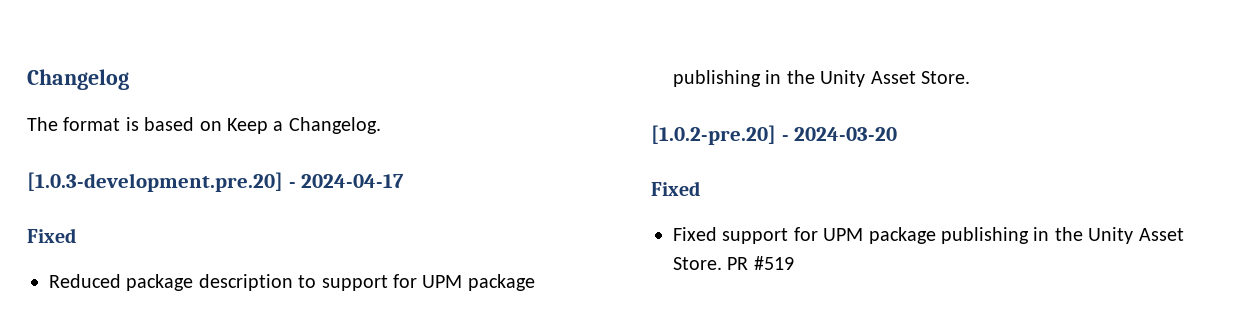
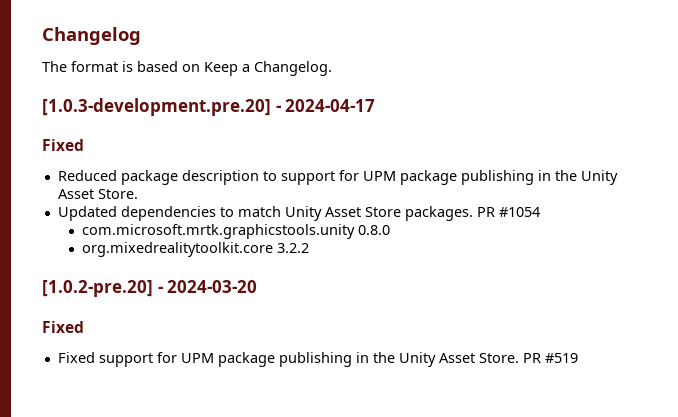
(970, 77) none -> [57,206,540,221] [81,224,390,239] [81,242,309,257] // Updated dependencies to match Unity Asset Store packages. PR #1054 // com.microsoft.mrtk.graphicstools.unity 0.8.0 // org.mixedrealitytoolkit.core 3.2.2

